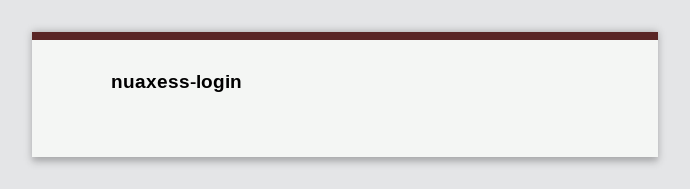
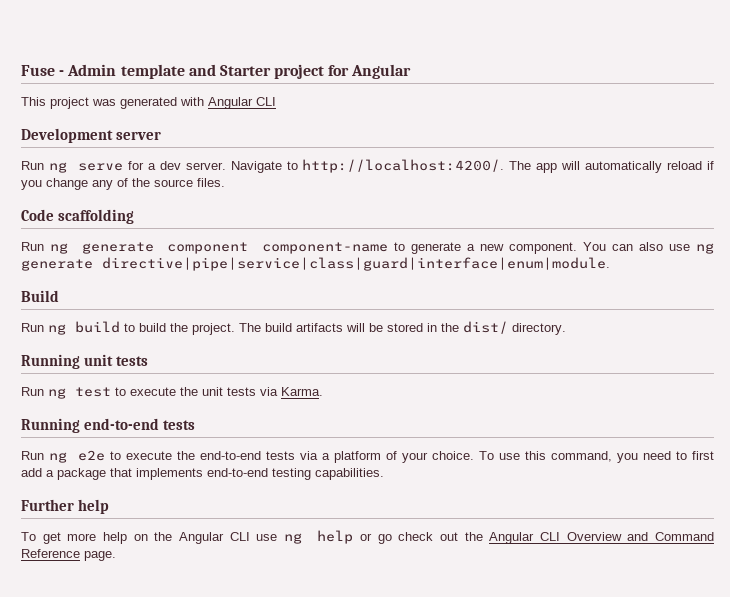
[111,75,242,92] nuaxess-login -> [21,64,412,79] [21,97,276,109] [21,128,161,143] [21,159,714,173] [21,178,225,190] [21,209,134,224] [21,242,714,254] [21,257,610,271] [21,290,59,302] [21,321,566,335] [21,354,148,369] [21,387,323,399] [21,418,195,433] [21,450,714,463] [21,468,384,480] [21,499,109,514] [21,530,714,544] [21,549,116,561] Fuse - Admin template and Starter project for Angular // This project was generated with Angular CLI // Development server // Run ng serve for a dev server. Navigate to http://localhost:4200/. The app will automatically reload if you change any of the source files. // Code scaffolding // Run ng generate component component-name to generate a new component. You can also use ng generate directive|pipe|service|class|guard|interface|enum|module. // Build // Run ng build to build the project. The build artifacts will be stored in the dist/ directory. // Running unit tests // Run ng test to execute the unit tests via Karma. // Running end-to-end tests // Run ng e2e to execute the end-to-end tests via a platform of your choice. To use this command, you need to first add a package that implements end-to-end testing capabilities. // Further help // To get more help on the Angular CLI use ng help or go check out the Angular CLI Overview and Command Reference page.

